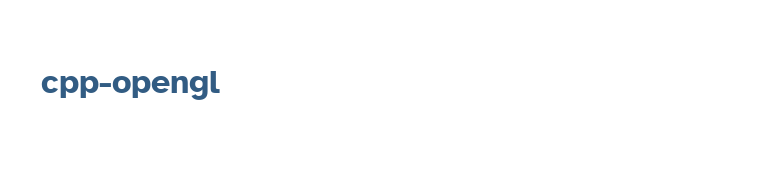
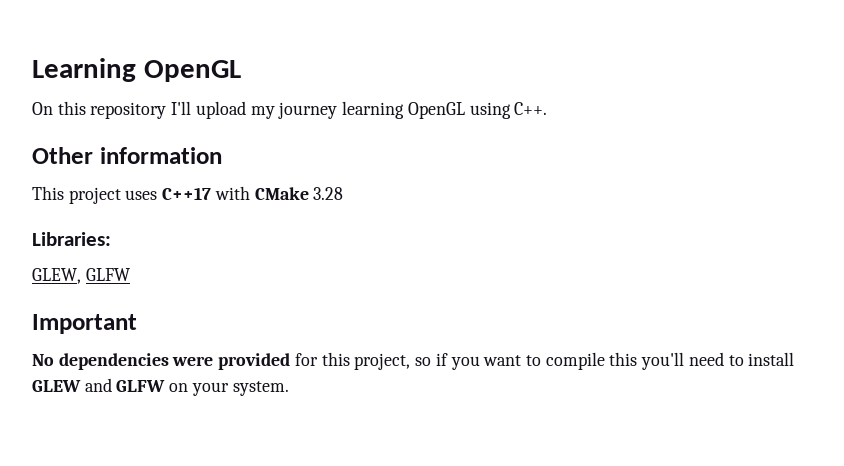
[41,71,220,100] cpp-opengl -> [32,58,241,82] [32,101,548,119] [32,147,222,164] [32,186,344,204] [32,232,111,246] [32,268,130,284] [32,314,137,334] [32,352,795,370] [32,378,289,396] Learning OpenGL // On this repository I'll upload my journey learning OpenGL using C++. // Other information // This project uses C++17 with CMake 3.28 // Libraries: // GLEW, GLFW // Important // No dependencies were provided for this project, so if you want to compile this you'll need to install GLEW and GLFW on your system.

